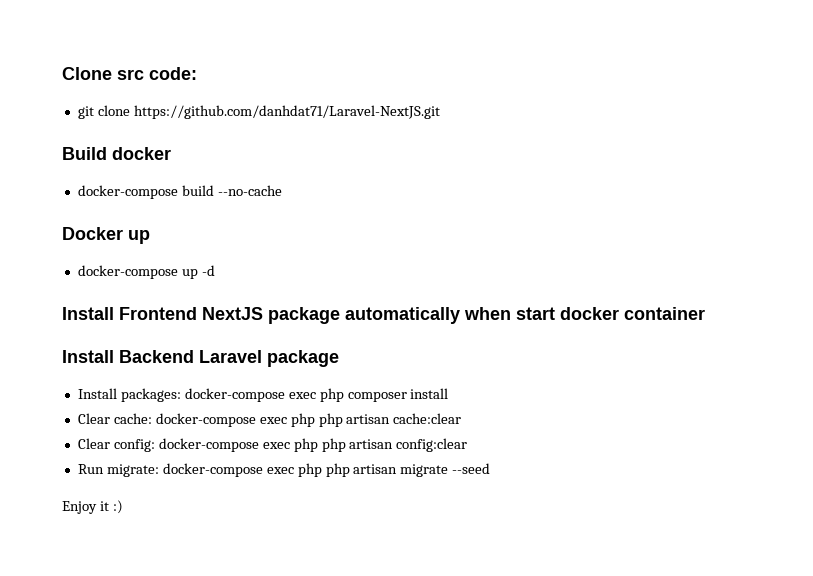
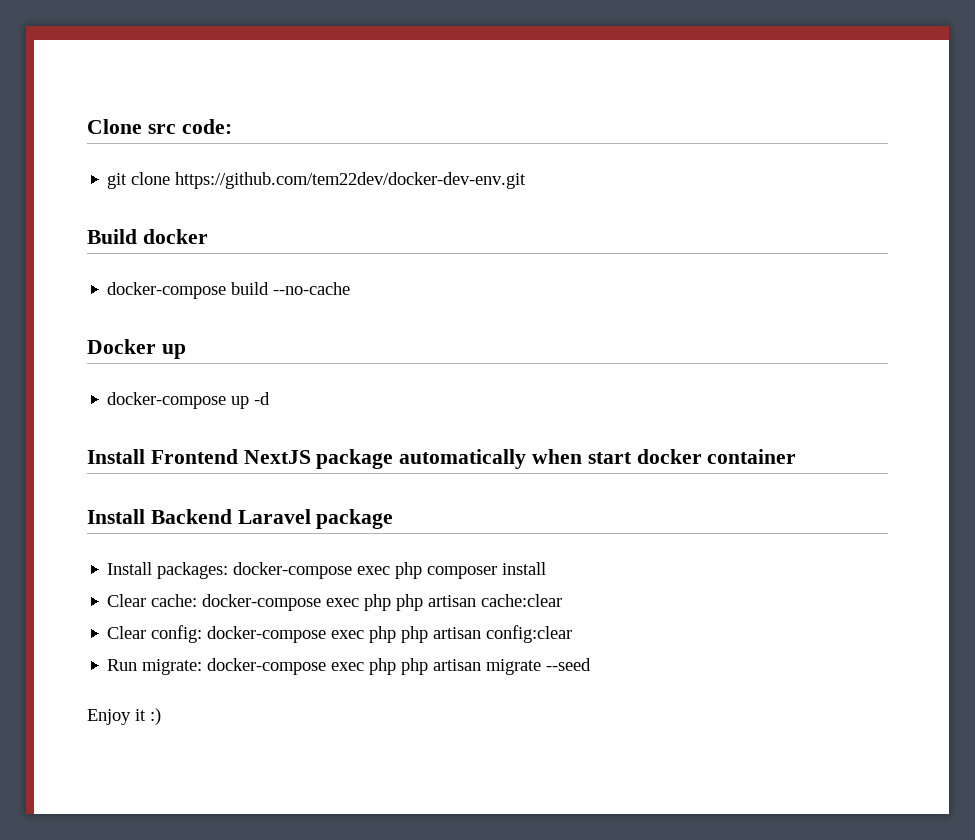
[133,105,440,119] https://github.com/danhdat71/Laravel-NextJS.git -> [175,172,527,189] https://github.com/tem22dev/docker-dev-env.git

